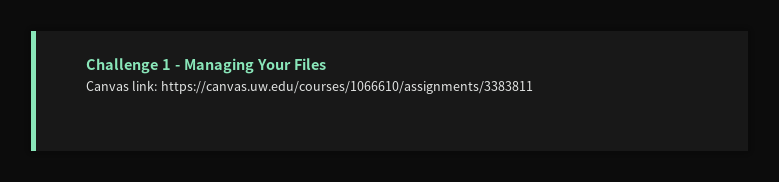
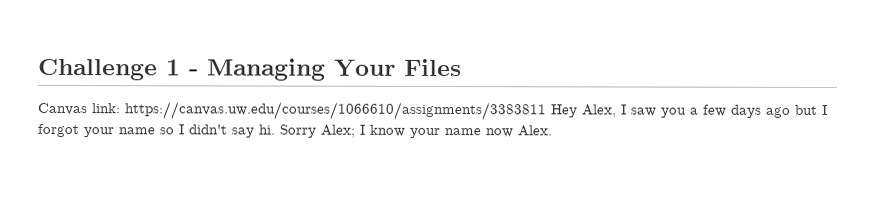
(533, 87) none -> [550,104,828,118] [37,123,552,139] Hey Alex, I saw you a few days ago but I forgot your name so I didn't say hi. Sorry Alex; I know your name now Alex.

